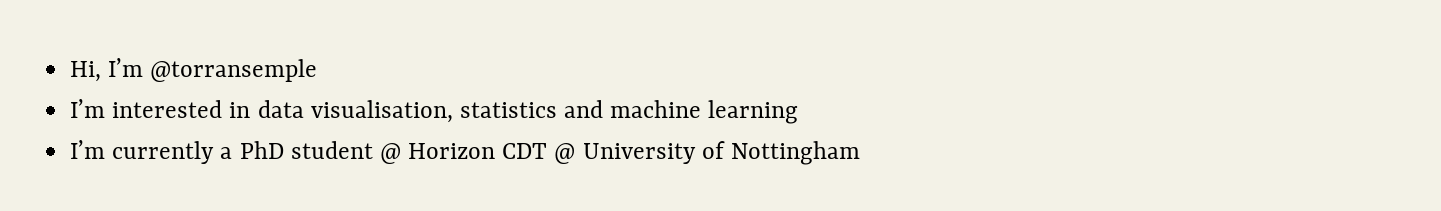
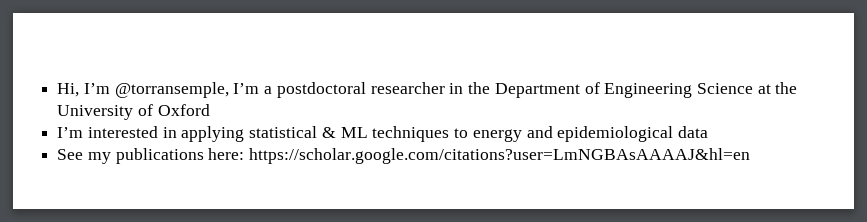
[150,59,318,82] [70,99,799,124] [70,140,860,165] @torransemple // I’m interested in data visualisation, statistics and machine learning // I’m currently a PhD student @ Horizon CDT @ University of Nottingham -> [114,82,798,98] [57,104,210,120] [57,126,708,142] [57,148,751,164] @torransemple, I’m a postdoctoral researcher in the Department of Engineering Science at the University of Oxford // I’m interested in applying statistical & ML techniques to energy and epidemiological data // See my publications here: https://scholar.google.com/citations?user=LmNGBAsAAAAJ&hl=en

